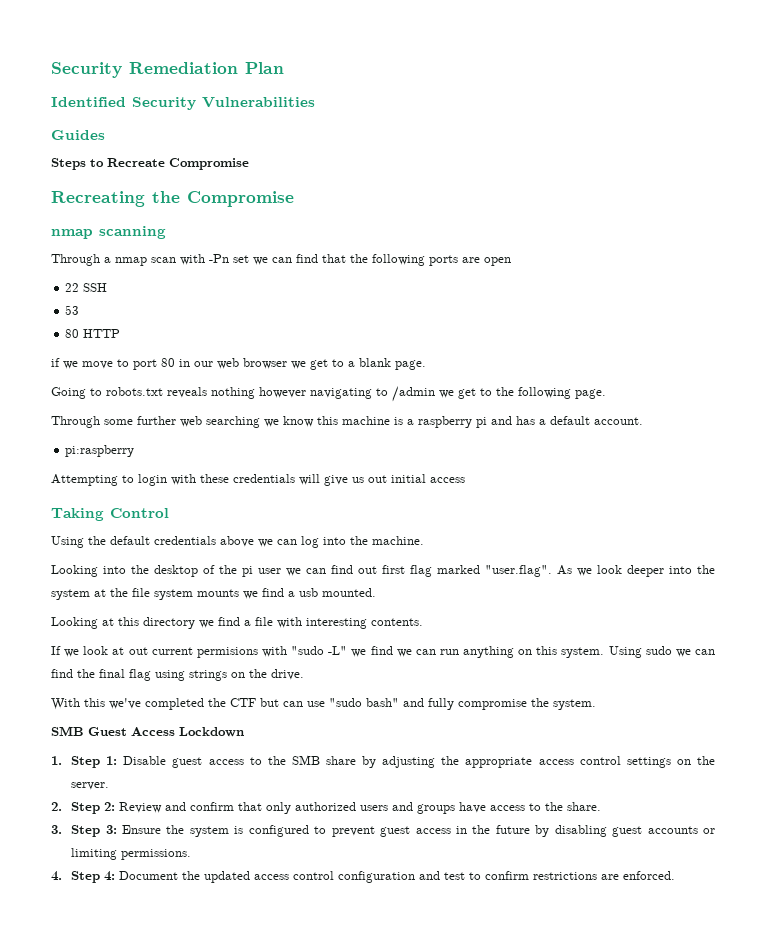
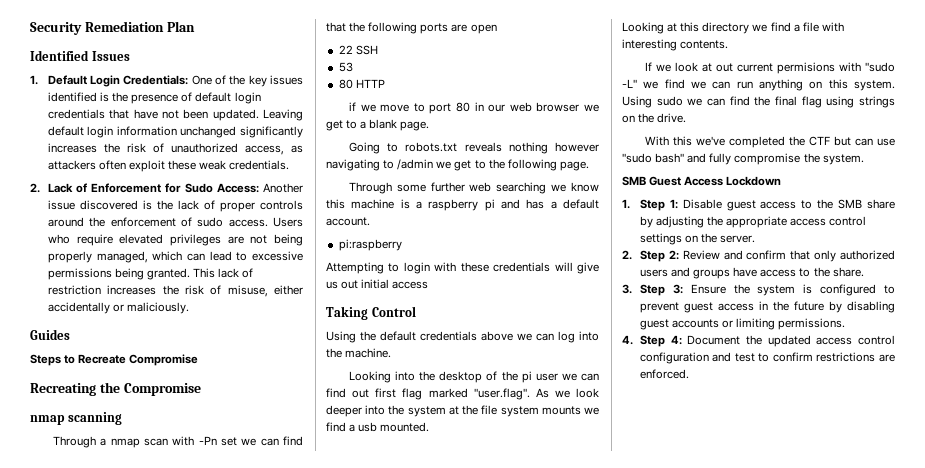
[132,97,315,110] Security Vulnerabilities -> [91,51,130,61] [30,75,304,87] [47,92,261,104] [47,109,303,121] [47,126,303,138] [47,143,303,155] [47,160,290,172] [30,183,303,193] [47,200,303,212] [47,217,303,227] [47,234,303,246] [47,251,303,263] [47,268,254,280] [47,285,303,297] [47,302,190,314] Issues // 1. Default Login Credentials: One of the key issues identified is the presence of default login credentials that have not been updated. Leaving default login information unchanged significantly increases the risk of unauthorized access, as attackers often exploit these weak credentials. // 2. Lack of Enforcement for Sudo Access: Another issue discovered is the lack of proper controls around the enforcement of sudo access. Users who require elevated privileges are not being properly managed, which can lead to excessive permissions being granted. This lack of restriction increases the risk of misuse, either accidentally or maliciously.

